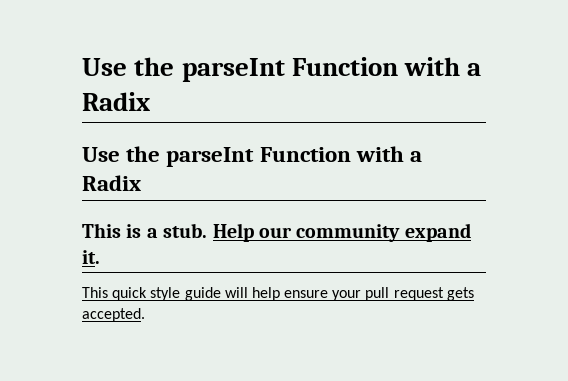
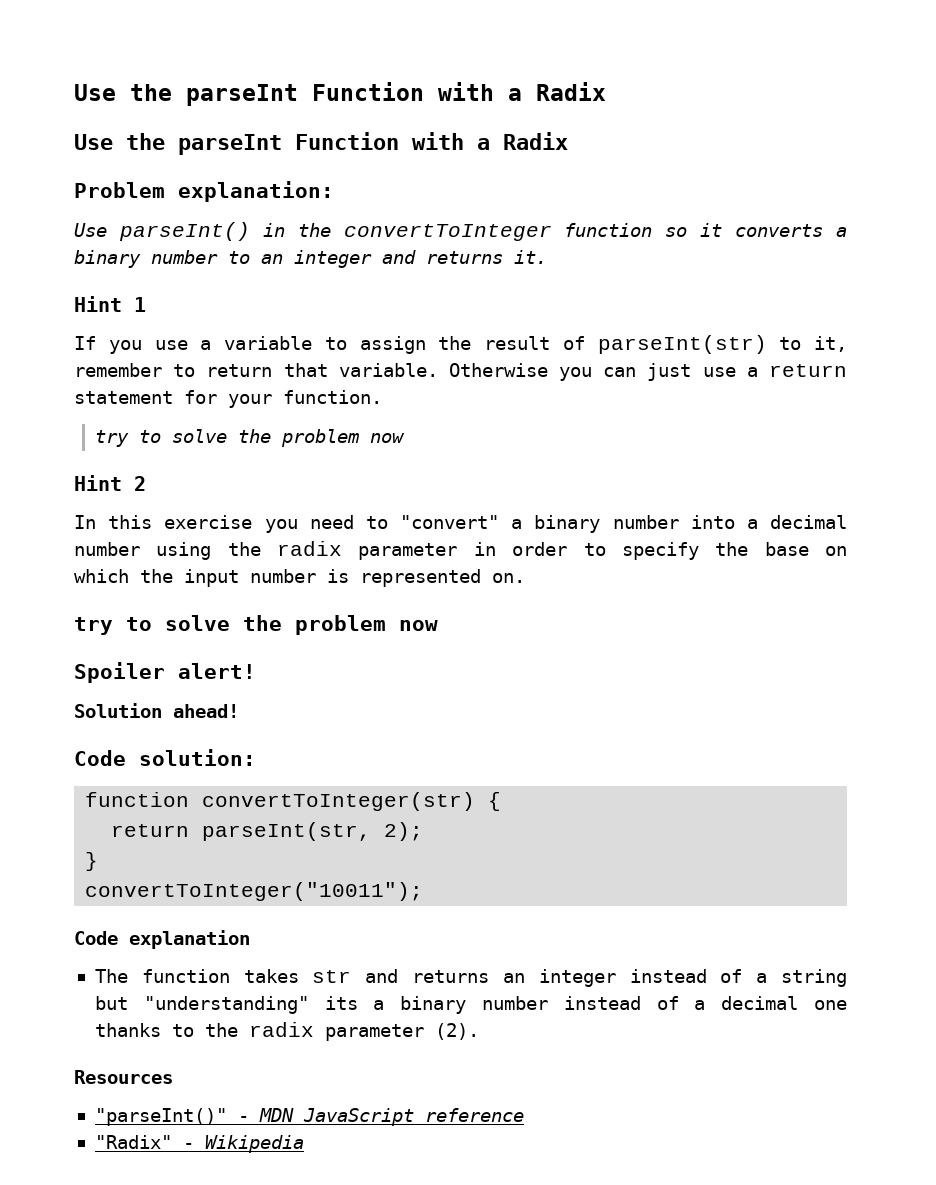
[82,223,471,242] [82,250,100,264] [82,287,474,301] [82,308,145,322] This is a stub. Help our community expand it. // This quick style guide will help ensure your pull request gets accepted. -> [74,181,334,202] [74,222,848,241] [74,250,547,268] [74,296,146,312] [74,335,847,354] [74,363,847,381] [74,390,382,408] [95,429,406,447] [74,475,146,491] [74,515,847,533] [74,541,848,560] [74,569,525,587] [74,615,438,635] [74,662,256,683] [74,703,239,718] [74,749,256,766] [85,792,502,811] [111,822,424,841] [85,852,99,871] [85,882,424,901] [74,930,250,949] [94,969,848,987] [94,996,847,1014] [94,1022,479,1041] [74,1070,173,1084] [94,1108,524,1126] [94,1135,304,1153] Problem explanation: // Use parseInt() in the convertToInteger function so it converts a binary number to an integer and returns it. // Hint 1 // If you use a variable to assign the result of parseInt(str) to it, remember to return that variable. Otherwise you can just use a return statement for your function. // try to solve the problem now // Hint 2 // In this exercise you need to "convert" a binary number into a decimal number using the radix parameter in order to specify the base on which the input number is represented on. // try to solve the problem now // Spoiler alert! // Solution ahead! // Code solution: // function convertToInteger(str) { // return parseInt(str, 2); // } // convertToInteger("10011"); // Code explanation // The function takes str and returns an integer instead of a string but "understanding" its a binary number instead of a decimal one thanks to the radix parameter (2). // Resources // "parseInt()" - MDN JavaScript reference // "Radix" - Wikipedia

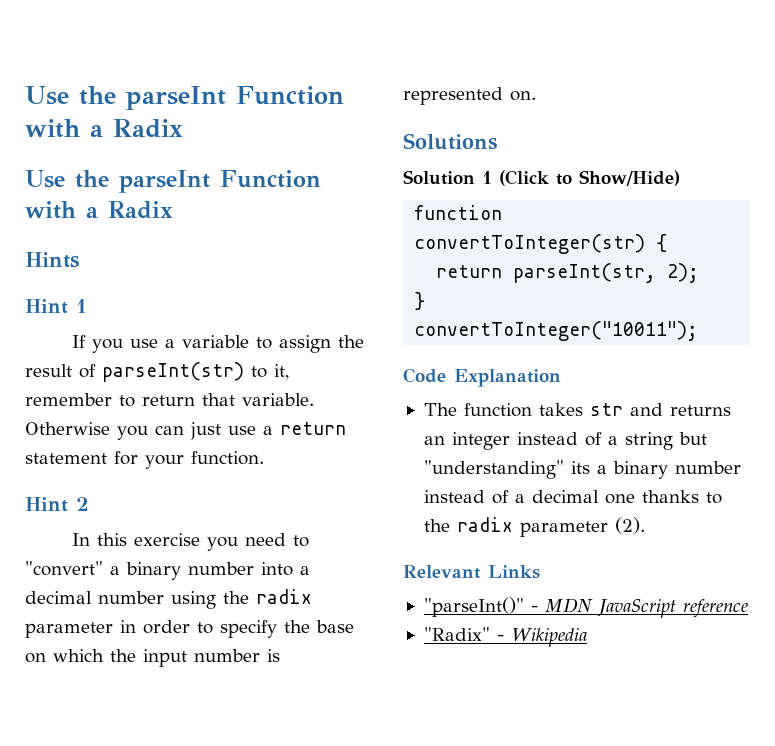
[74,181,334,202] [74,222,848,241] [74,250,547,268] Problem explanation: // Use parseInt() in the convertToInteger function so it converts a binary number to an integer and returns it. -> [25,252,79,268] Hints
[95,429,406,447] // try to solve the problem now -> (264, 458) none
[74,615,438,635] [74,662,256,683] [74,703,239,718] [74,749,256,766] try to solve the problem now // Spoiler alert! // Solution ahead! // Code solution: -> [403,133,497,150] [403,170,680,186] Solutions // Solution 1 (Click to Show/Hide)
[129,930,250,949] explanation -> [454,369,561,387] Explanation
[74,1070,173,1084] Resources -> [403,565,540,579] Relevant Links

